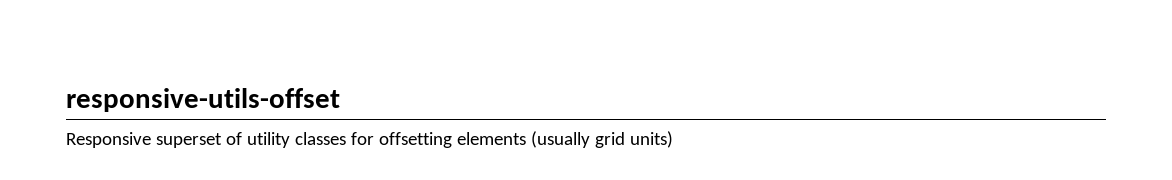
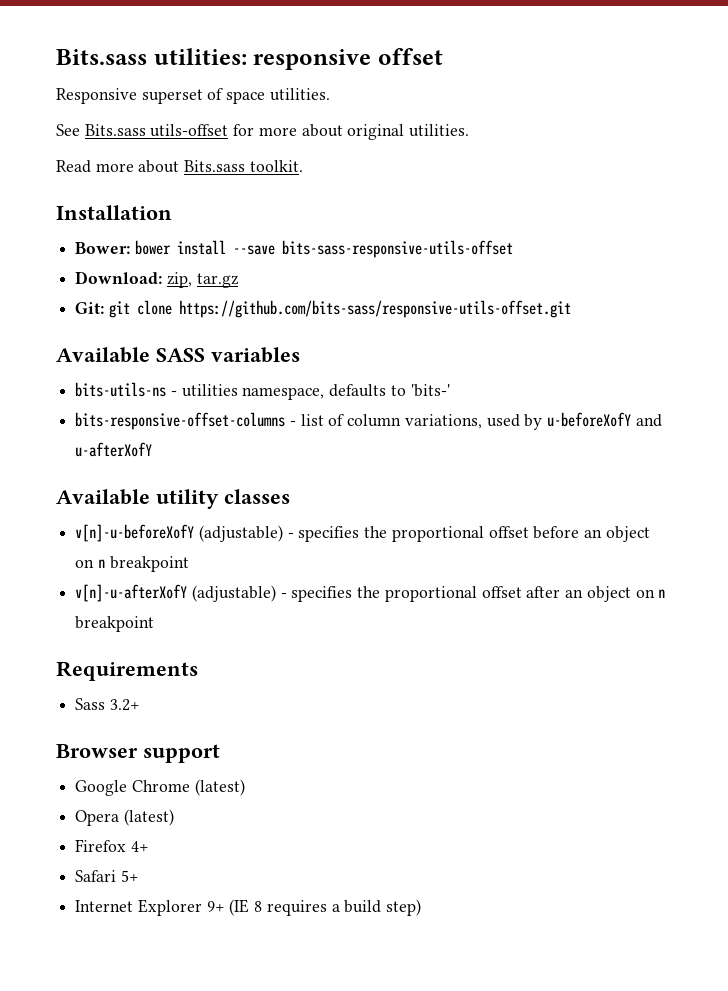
[66,88,340,112] responsive-utils-offset -> [56,48,443,70] Bits.sass utilities: responsive offset
[246,131,673,148] utility classes for offsetting elements (usually grid units) -> [226,88,330,104] [56,124,470,140] [56,160,303,173] [56,205,172,220] [75,240,513,258] [75,271,239,288] [75,300,571,318] [56,347,300,363] [75,382,450,400] [75,412,662,430] [75,442,153,457] [56,489,290,509] [75,524,650,542] [75,556,189,572] [75,584,666,602] [75,616,155,632] [56,661,198,681] [75,698,140,711] [56,744,220,763] [75,779,245,796] [75,809,174,826] [75,839,149,852] [75,870,139,882] [75,899,422,916] space utilities. // See Bits.sass utils-offset for more about original utilities. // Read more about Bits.sass toolkit. // Installation // Bower: bower install --save bits-sass-responsive-utils-offset // Download: zip, tar.gz // Git: git clone https://github.com/bits-sass/responsive-utils-offset.git // Available SASS variables // bits-utils-ns - utilities namespace, defaults to 'bits-' // bits-responsive-offset-columns - list of column variations, used by u-beforeXofY and u-afterXofY // Available utility classes // v[n]-u-beforeXofY (adjustable) - specifies the proportional offset before an object on n breakpoint // v[n]-u-afterXofY (adjustable) - specifies the proportional offset after an object on n breakpoint // Requirements // Sass 3.2+ // Browser support // Google Chrome (latest) // Opera (latest) // Firefox 4+ // Safari 5+ // Internet Explorer 9+ (IE 8 requires a build step)

